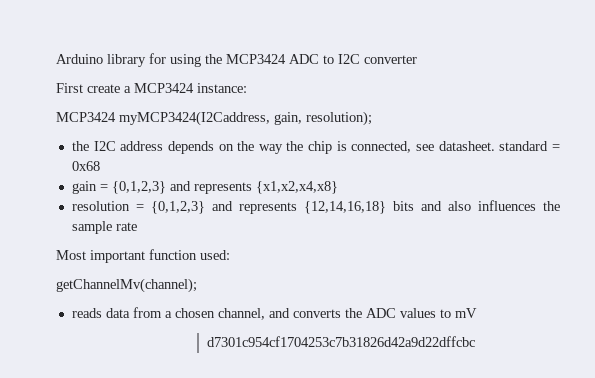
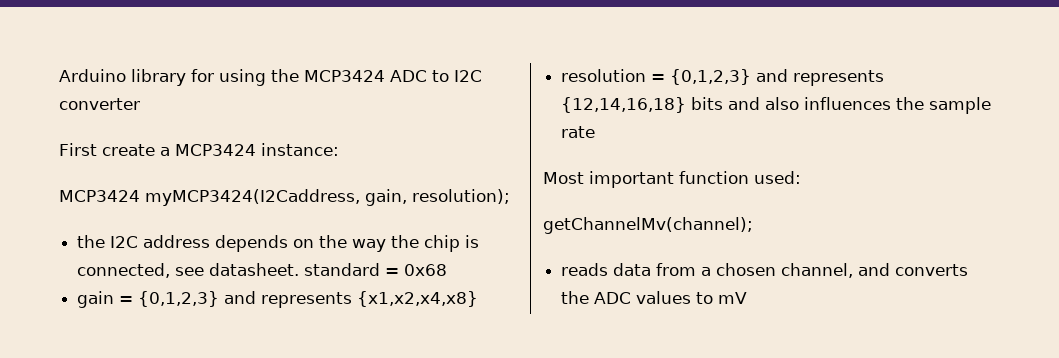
[207,336,476,347] // d7301c954cf1704253c7b31826d42a9d22dffcbc -> (748, 298) none

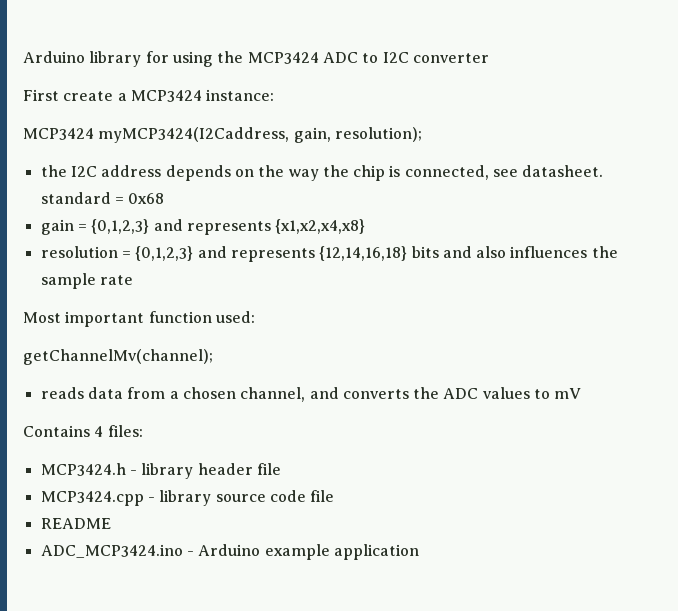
(748, 298) none -> [23,425,143,437] [40,463,281,479] [40,490,335,506] [40,518,111,529] [40,544,419,560] // Contains 4 files: // MCP3424.h - library header file // MCP3424.cpp - library source code file // README // ADC_MCP3424.ino - Arduino example application

